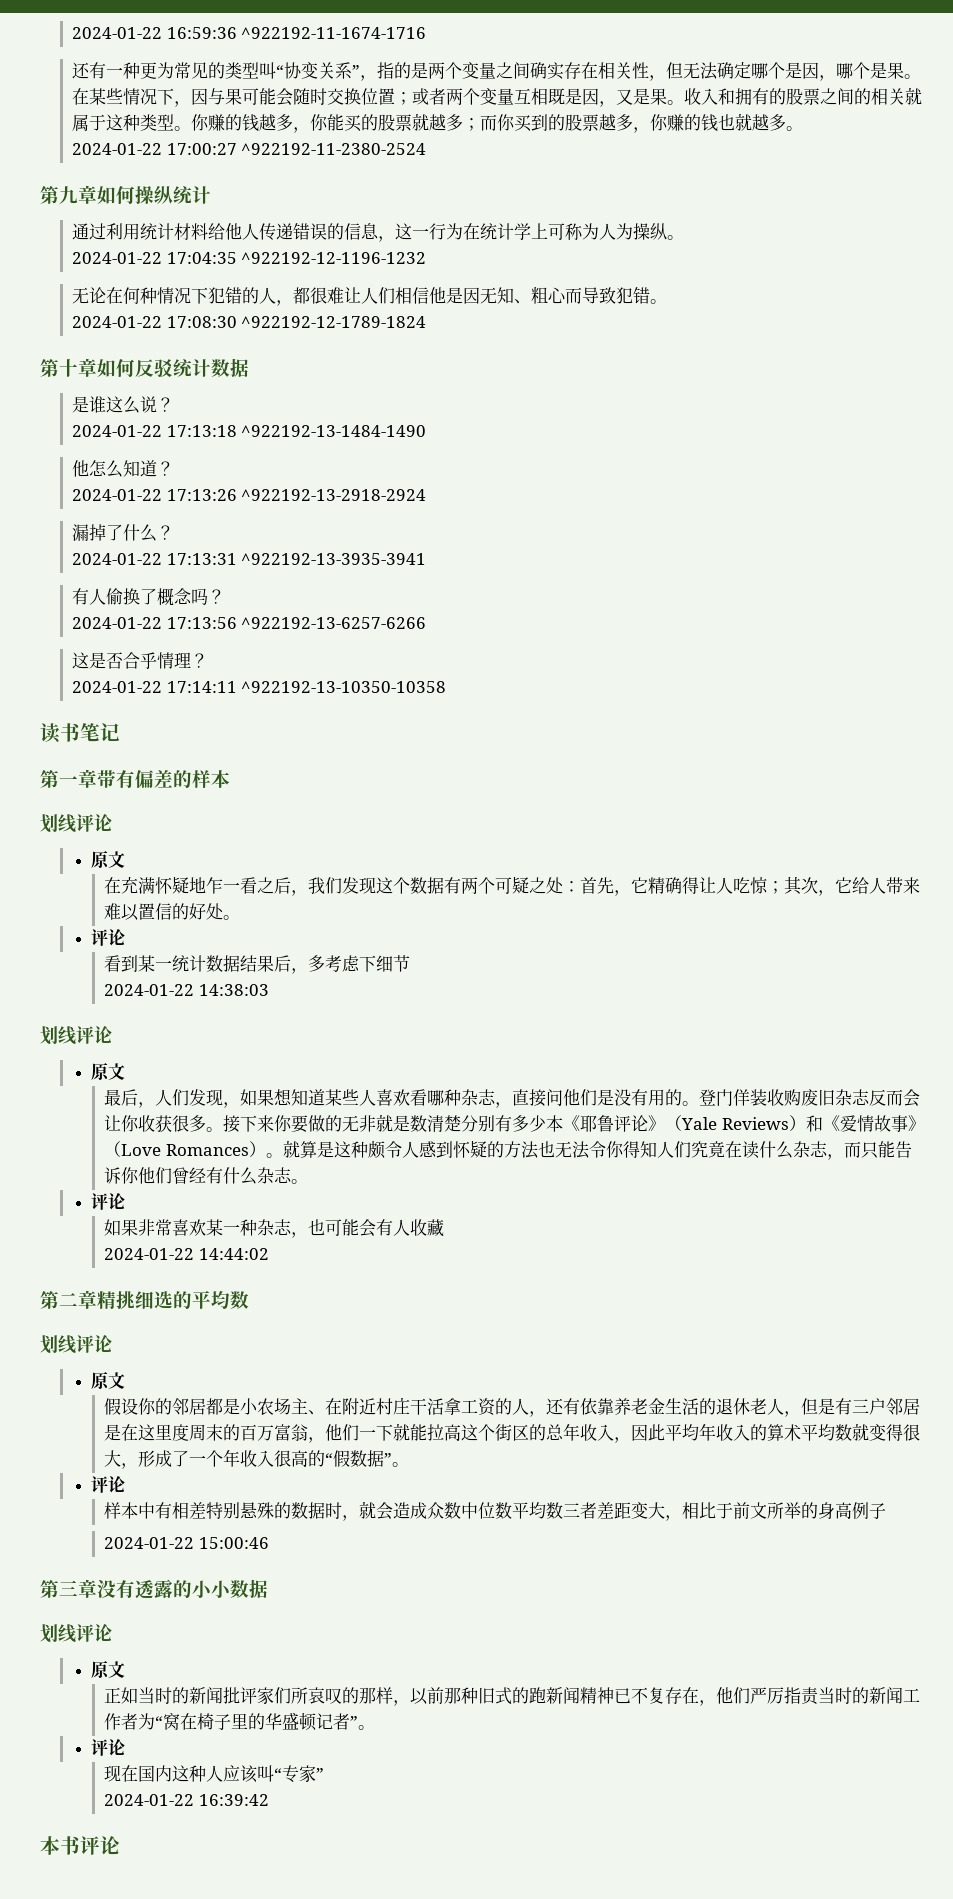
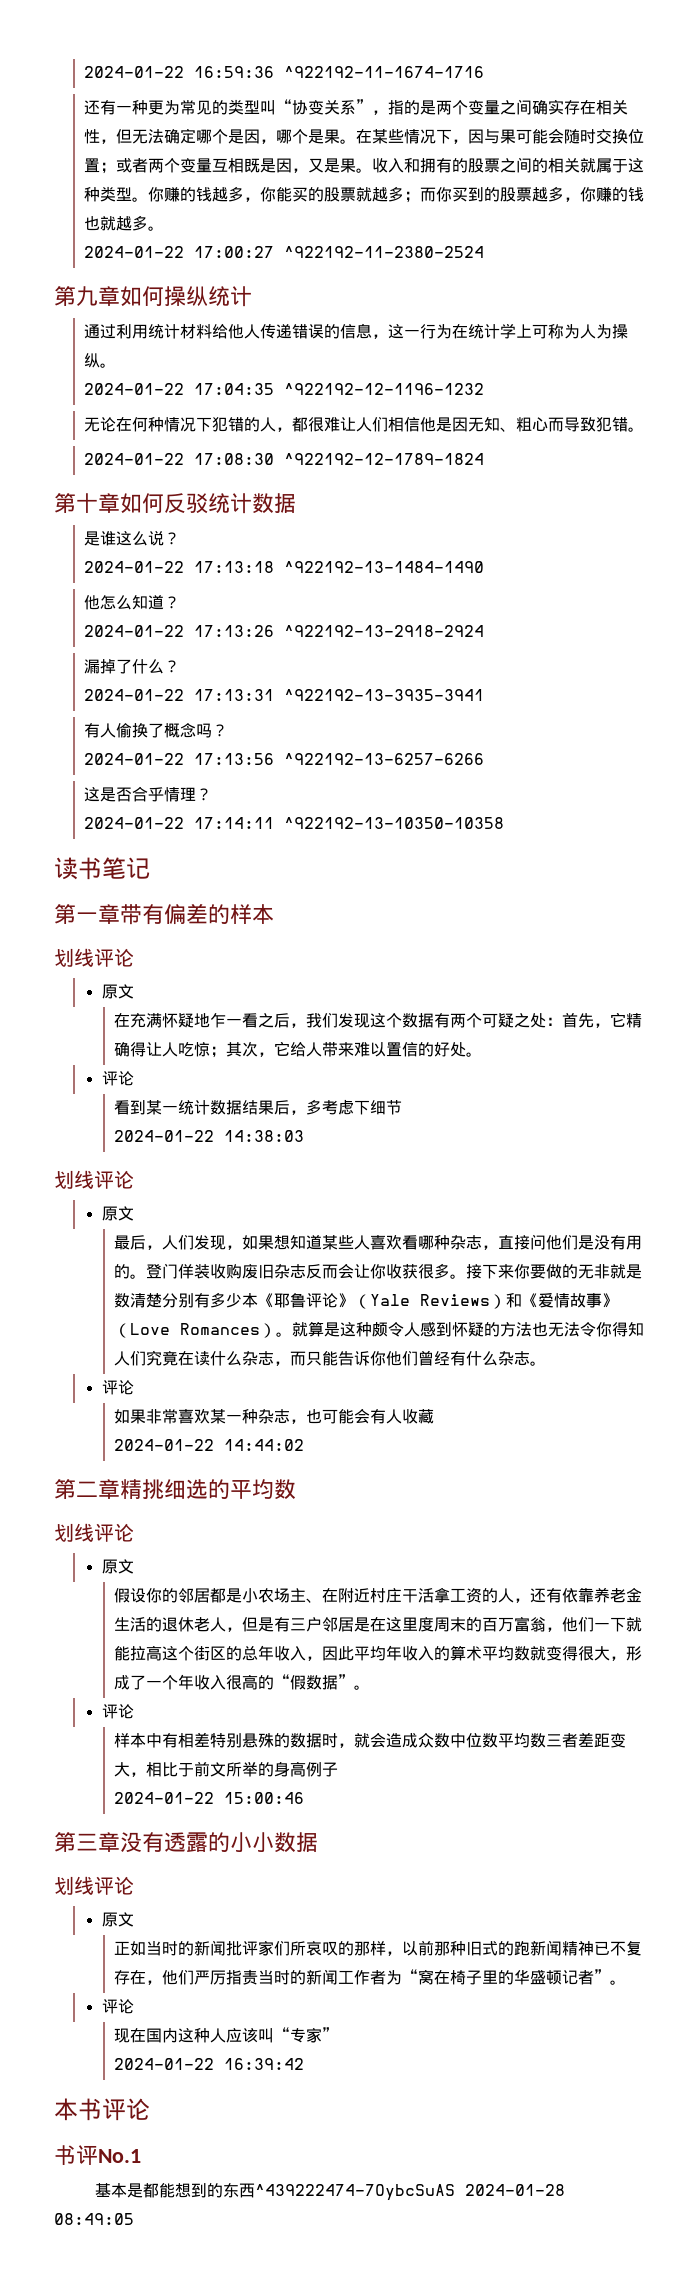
(120, 1845) none -> [54,2145,141,2165] [95,2183,566,2201] [54,2213,134,2225] // 书评No.1 // 基本是都能想到的东西^439222474-7OybcSuAS 2024-01-28 08:49:05

